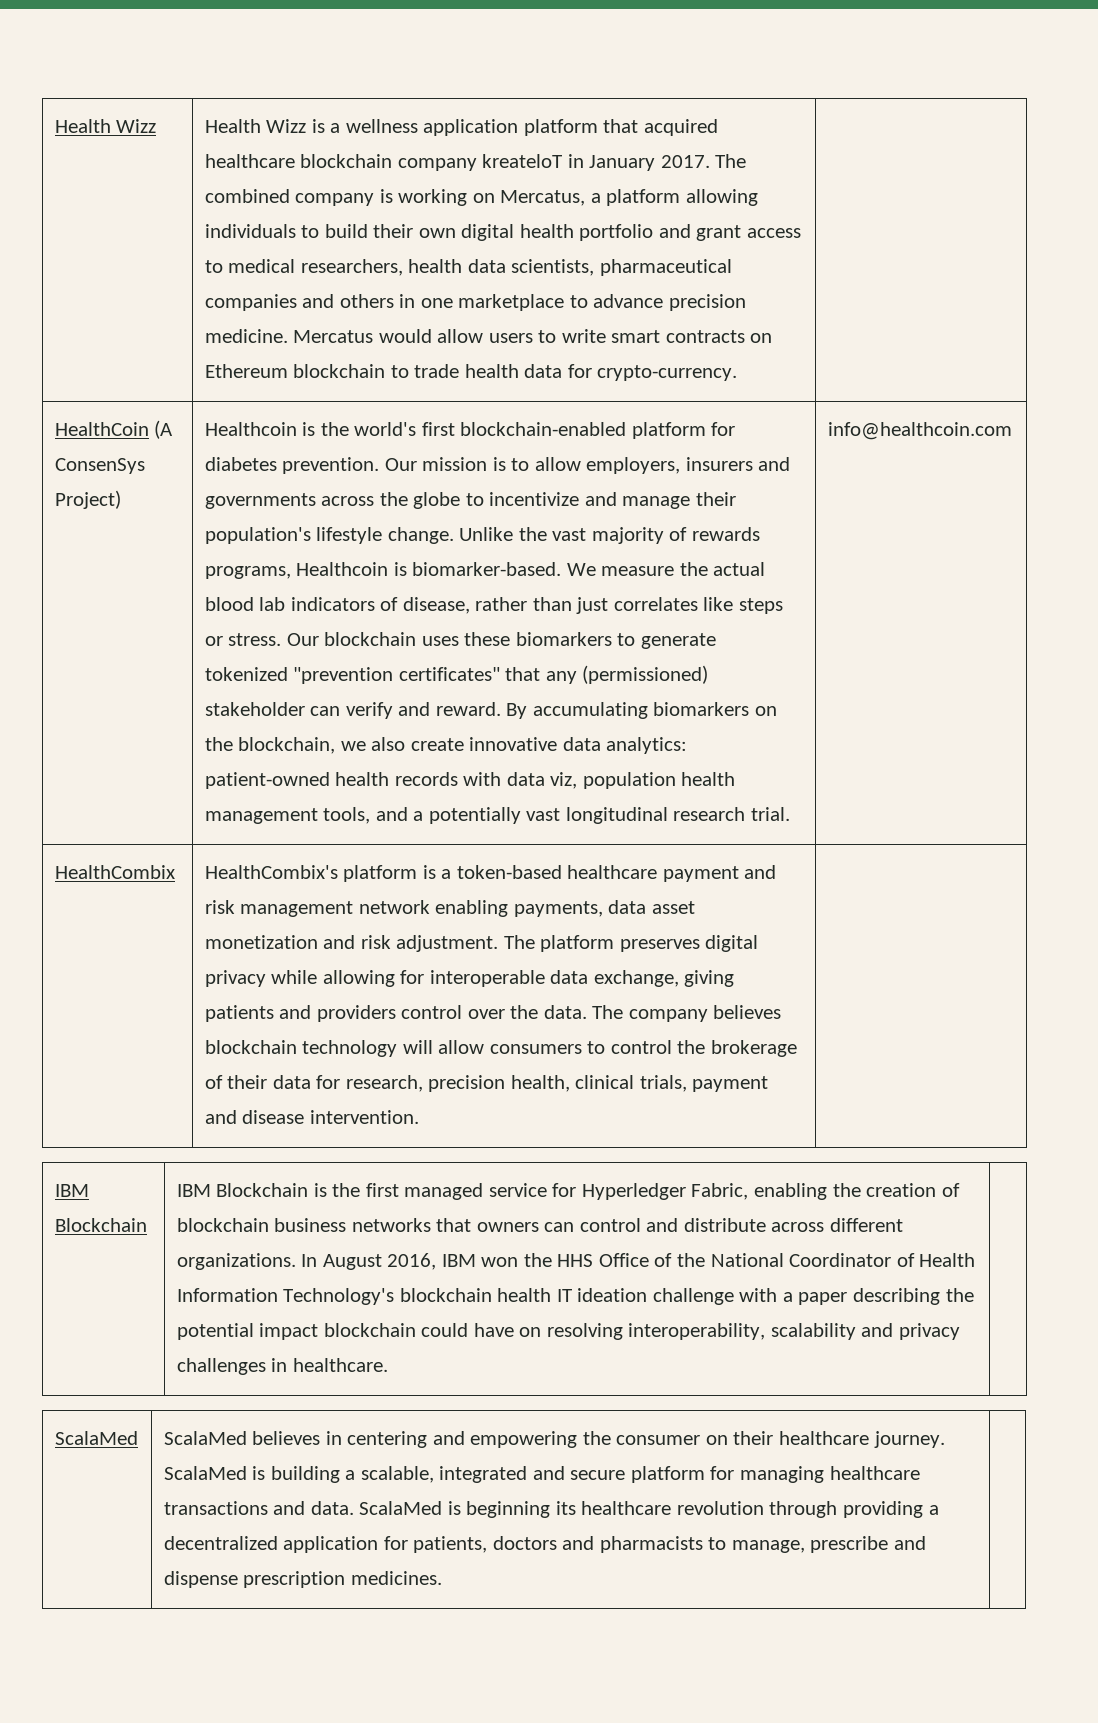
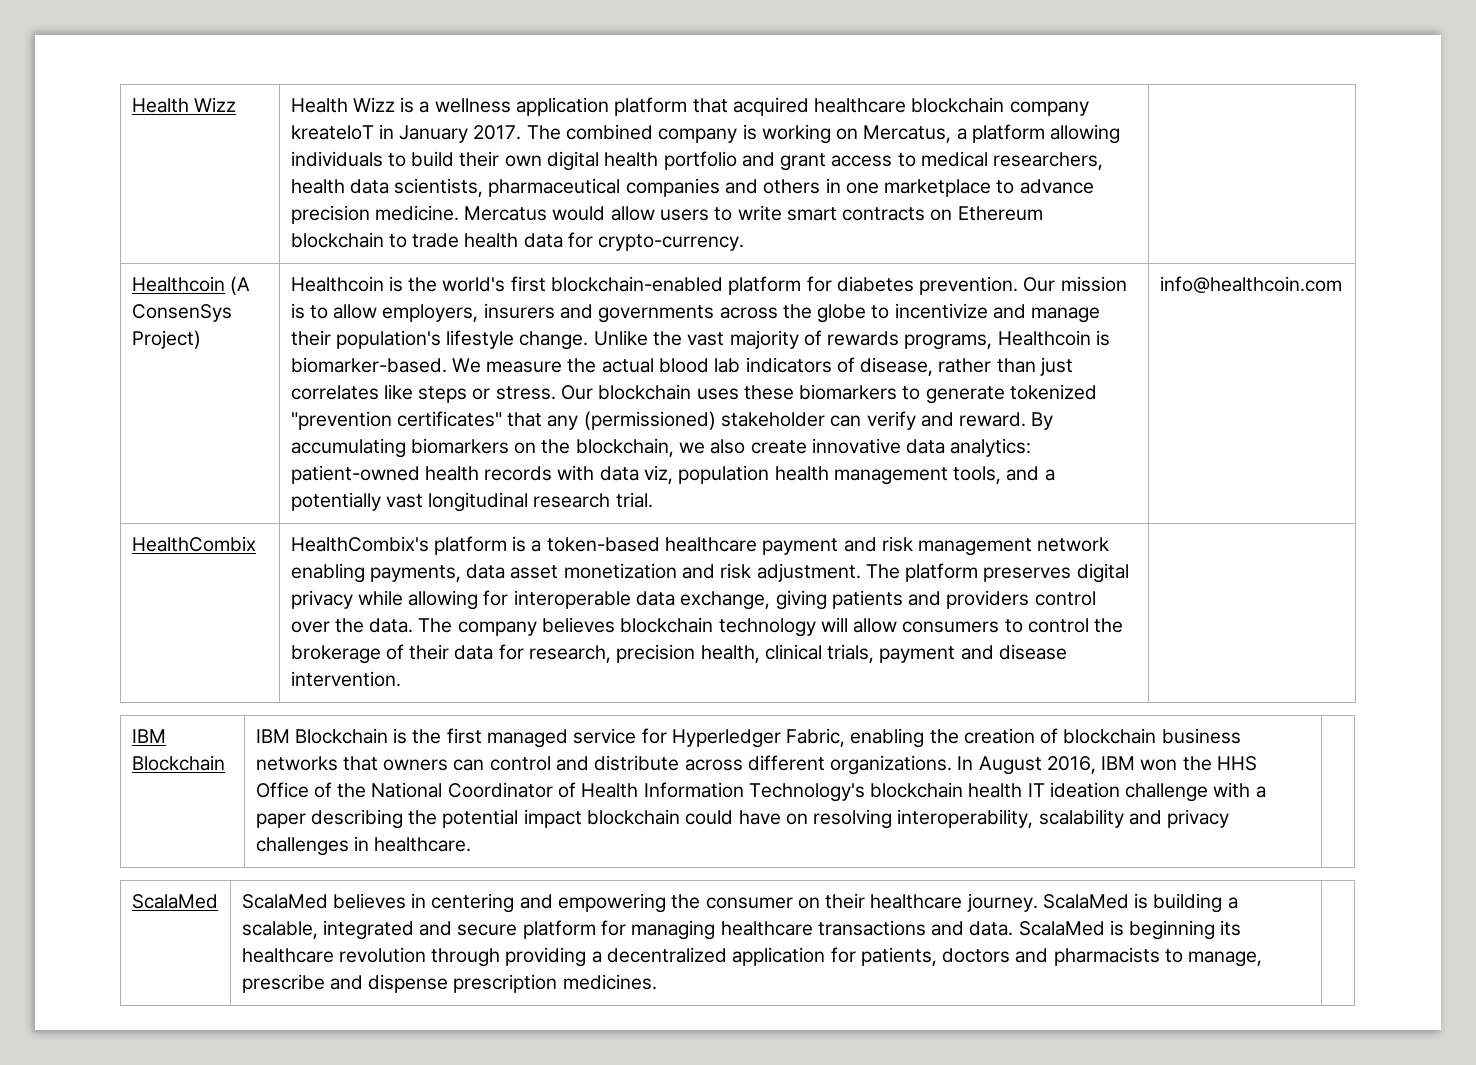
[54,422,149,436] HealthCoin -> [131,276,225,292] Healthcoin

